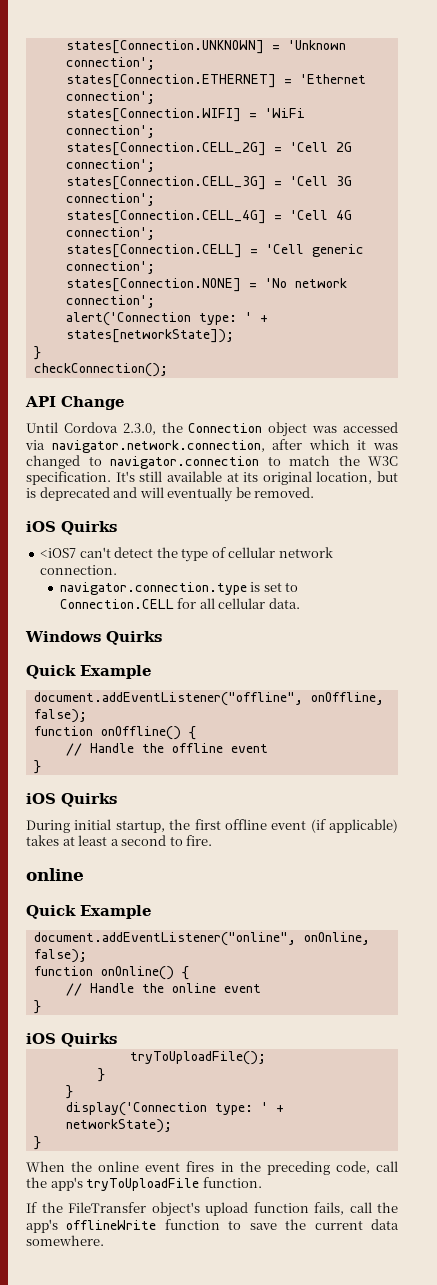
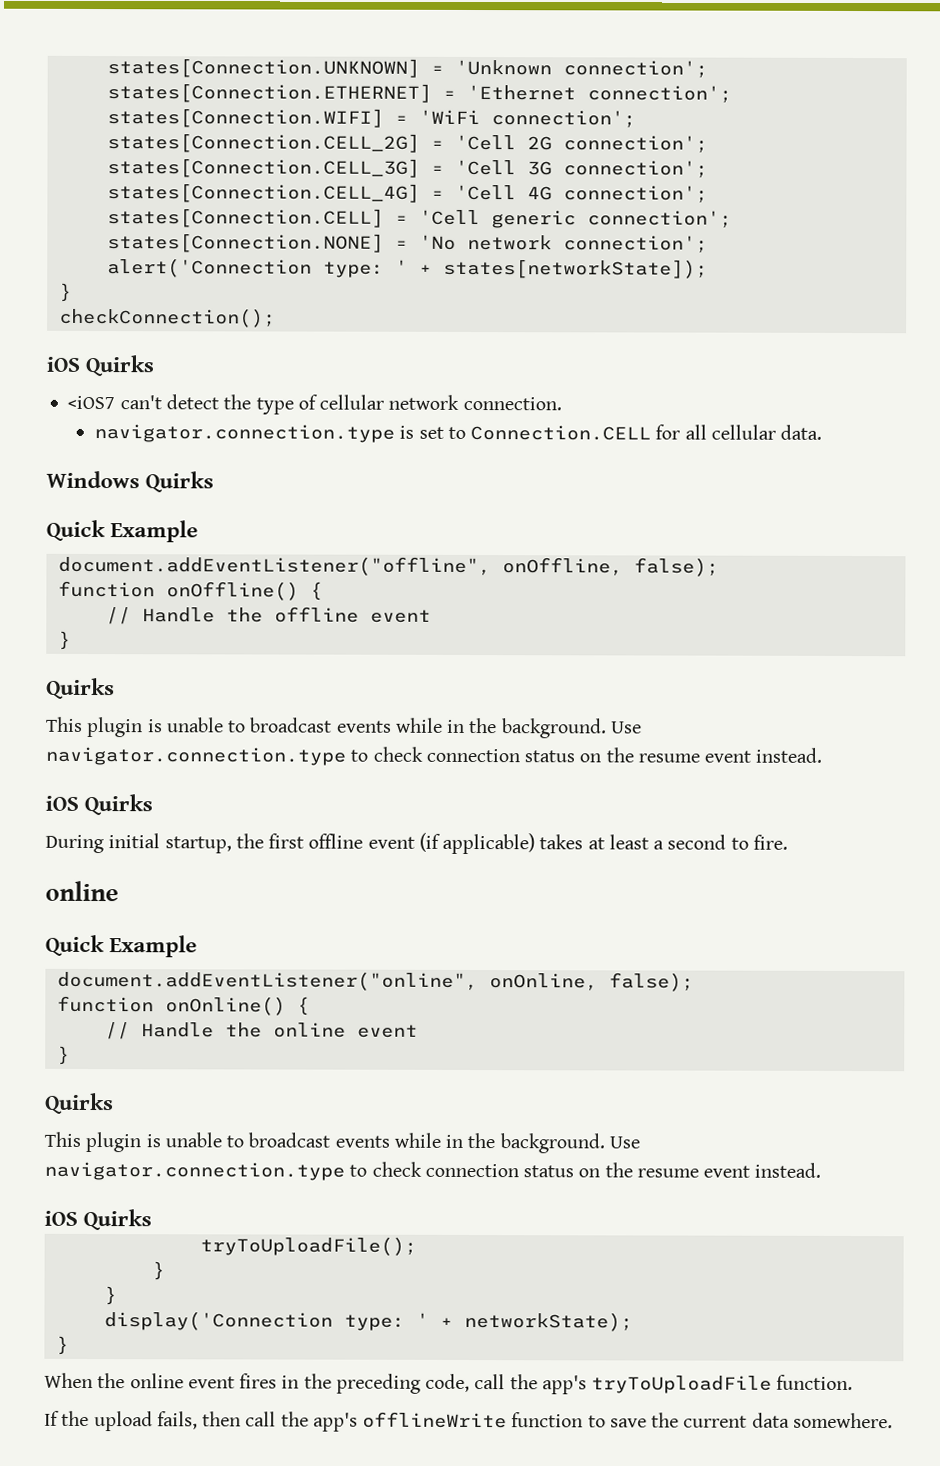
[25,396,125,410] [26,422,398,437] [25,439,399,453] [26,455,398,469] [26,471,398,485] [26,487,315,502] // API Change // Until Cordova 2.3.0, the Connection object was accessed via navigator.network.connection, after which it was changed to navigator.connection to match the W3C specification. It's still available at its original location, but is deprecated and will eventually be removed. -> (276, 317) none
(41, 767) none -> [46,677,115,700] [46,716,642,739] [45,746,823,766] // Quirks // This plugin is unable to broadcast events while in the background. Use navigator.connection.type to check connection status on the resume event instead.
(41, 1007) none -> [45,1092,114,1115] [44,1131,640,1154] [44,1161,822,1181] // Quirks // This plugin is unable to broadcast events while in the background. Use navigator.connection.type to check connection status on the resume event instead.
[68,1202,344,1217] FileTransfer object's upload function fails, -> [93,1411,242,1432] upload fails, then

